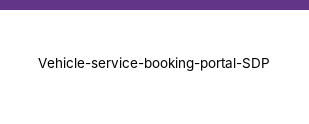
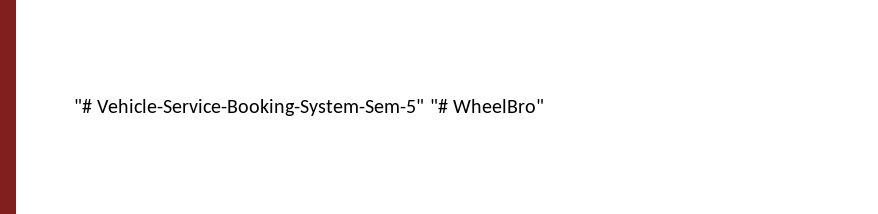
[38,57,270,71] Vehicle-service-booking-portal-SDP -> [74,99,545,116] "# Vehicle-Service-Booking-System-Sem-5" "# WheelBro"

